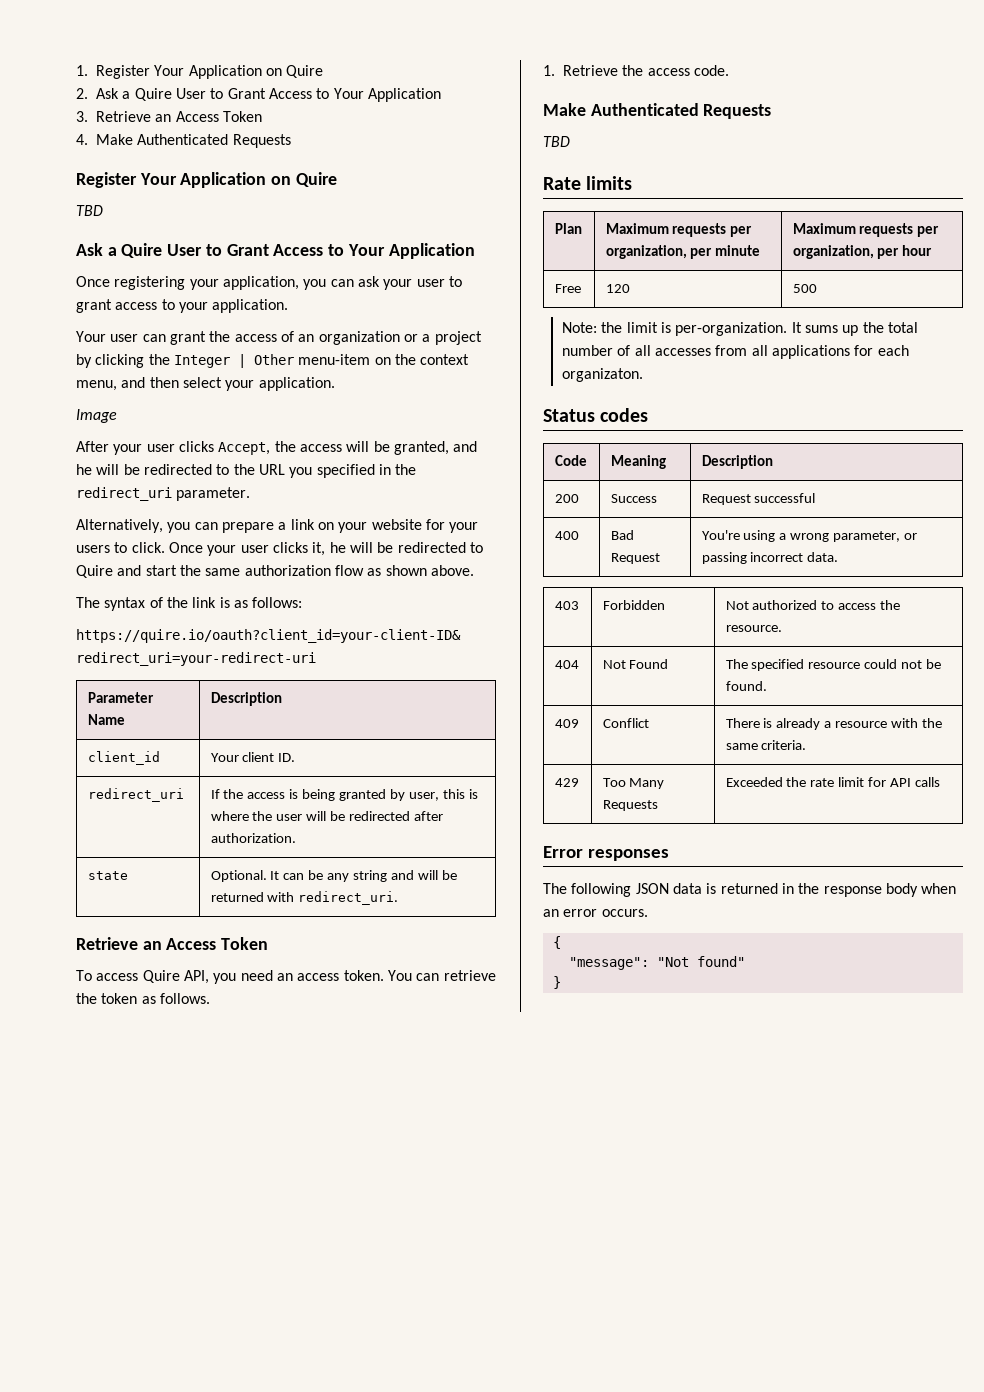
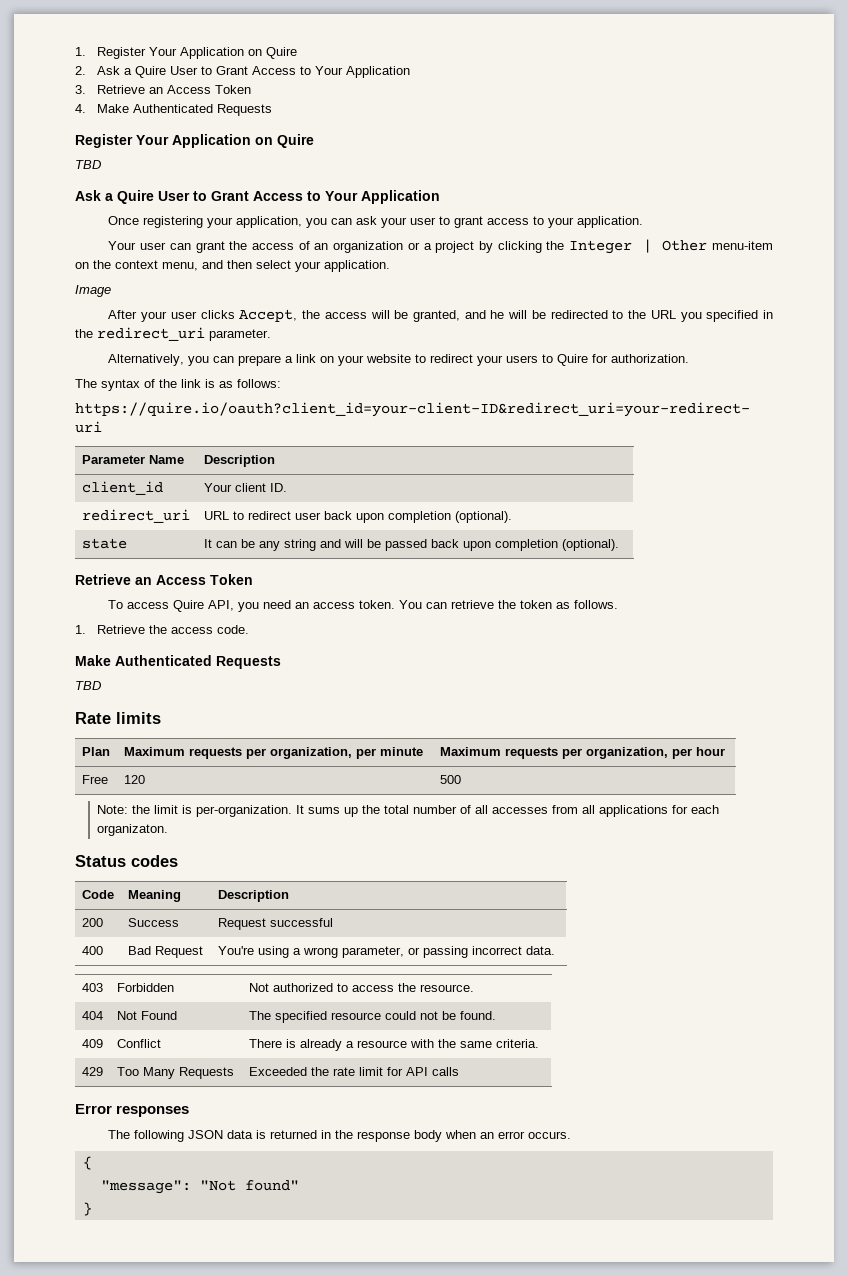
[425,519,445,530] for -> [415,354,474,363] to redirect
[131,542,483,556] [76,565,474,578] click. Once your user clicks it, he will be redirected to Quire and start the same authorization flow as shown above. -> [557,354,690,366] Quire for authorization.
[210,789,478,801] [210,811,444,821] [210,833,296,843] If the access is being granted by user, this is where the user will be redirected after authorization. -> [203,511,512,523] URL to redirect user back upon completion (optional).
[210,870,267,882] Optional. -> (127, 543) none
[210,891,399,905] returned with redirect_uri. -> [384,539,619,551] passed back upon completion (optional).

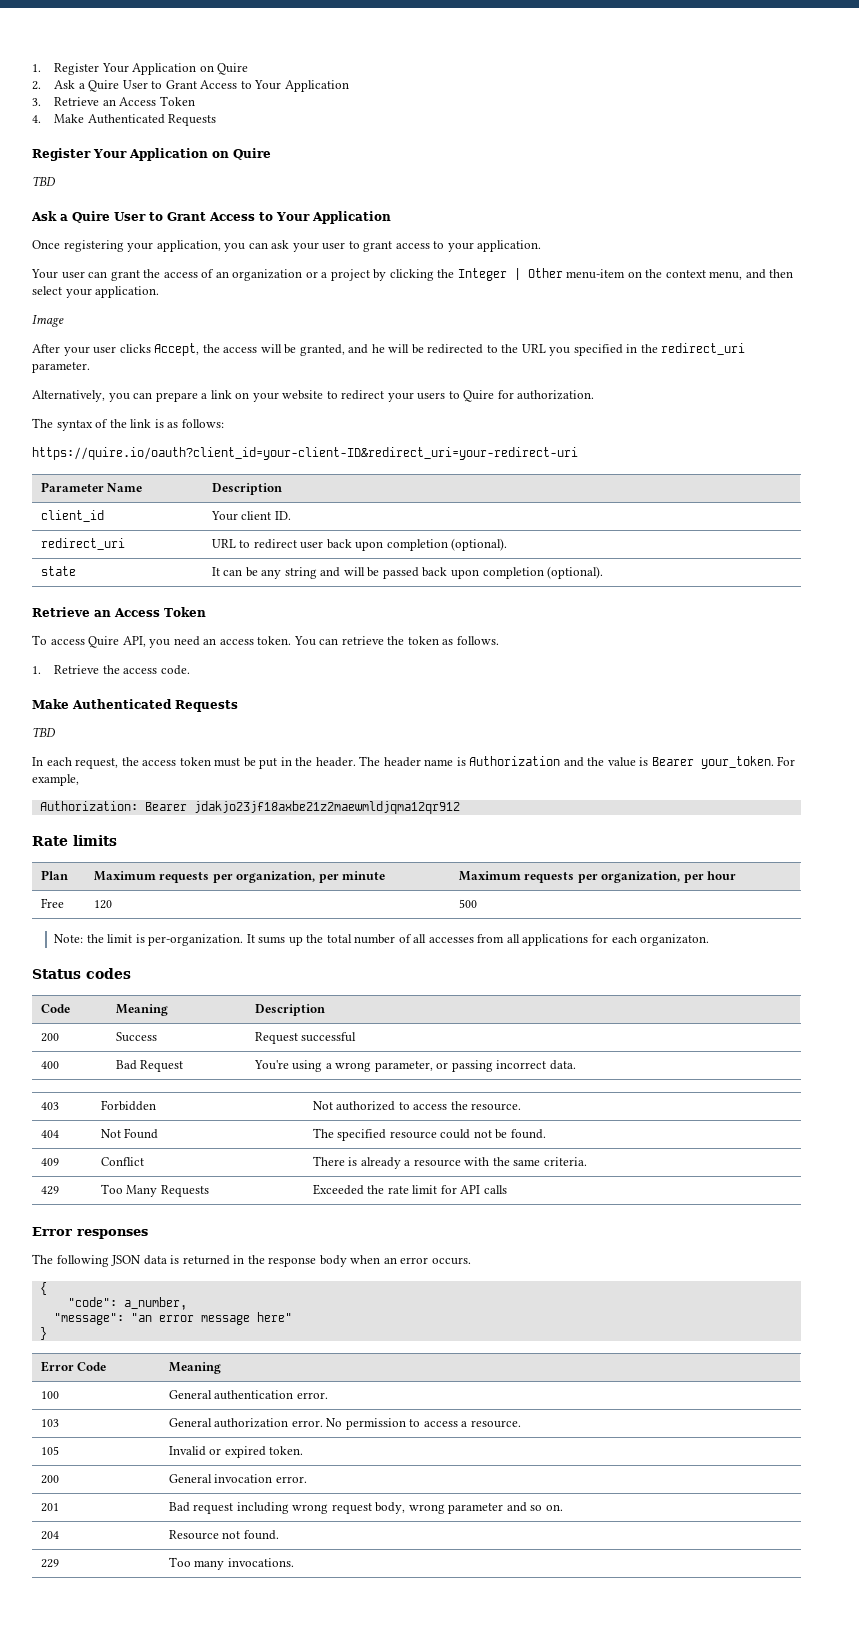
(101, 685) none -> [32,756,796,769] [32,774,79,786] [39,801,460,814] // In each request, the access token must be put in the header. The header name is Authorization and the value is Bearer your_token. For example, // Authorization: Bearer jdakjo23jf18axbe21z2maewmldjqma12qr912
(92, 1163) none -> [67,1297,187,1310] // "code": a_number,
[199,1180,299,1191] [82,1202,92,1216] "Not found" // } -> [130,1312,292,1325] [39,1327,47,1340] [40,1361,107,1372] [168,1362,221,1374] [40,1391,59,1399] [168,1390,328,1400] [40,1419,59,1427] [168,1418,521,1430] [40,1446,59,1455] [168,1446,304,1458] [40,1475,59,1484] [168,1474,307,1483] [40,1503,59,1512] [168,1502,563,1514] [40,1531,59,1540] [168,1530,279,1540] [40,1559,59,1568] [168,1557,294,1570] "an error message here" // } // Error Code | Meaning // 100 | General authentication error. // 103 | General authorization error. No permission to access a resource. // 105 | Invalid or expired token. // 200 | General invocation error. // 201 | Bad request including wrong request body, wrong parameter and so on. // 204 | Resource not found. // 229 | Too many invocations.

